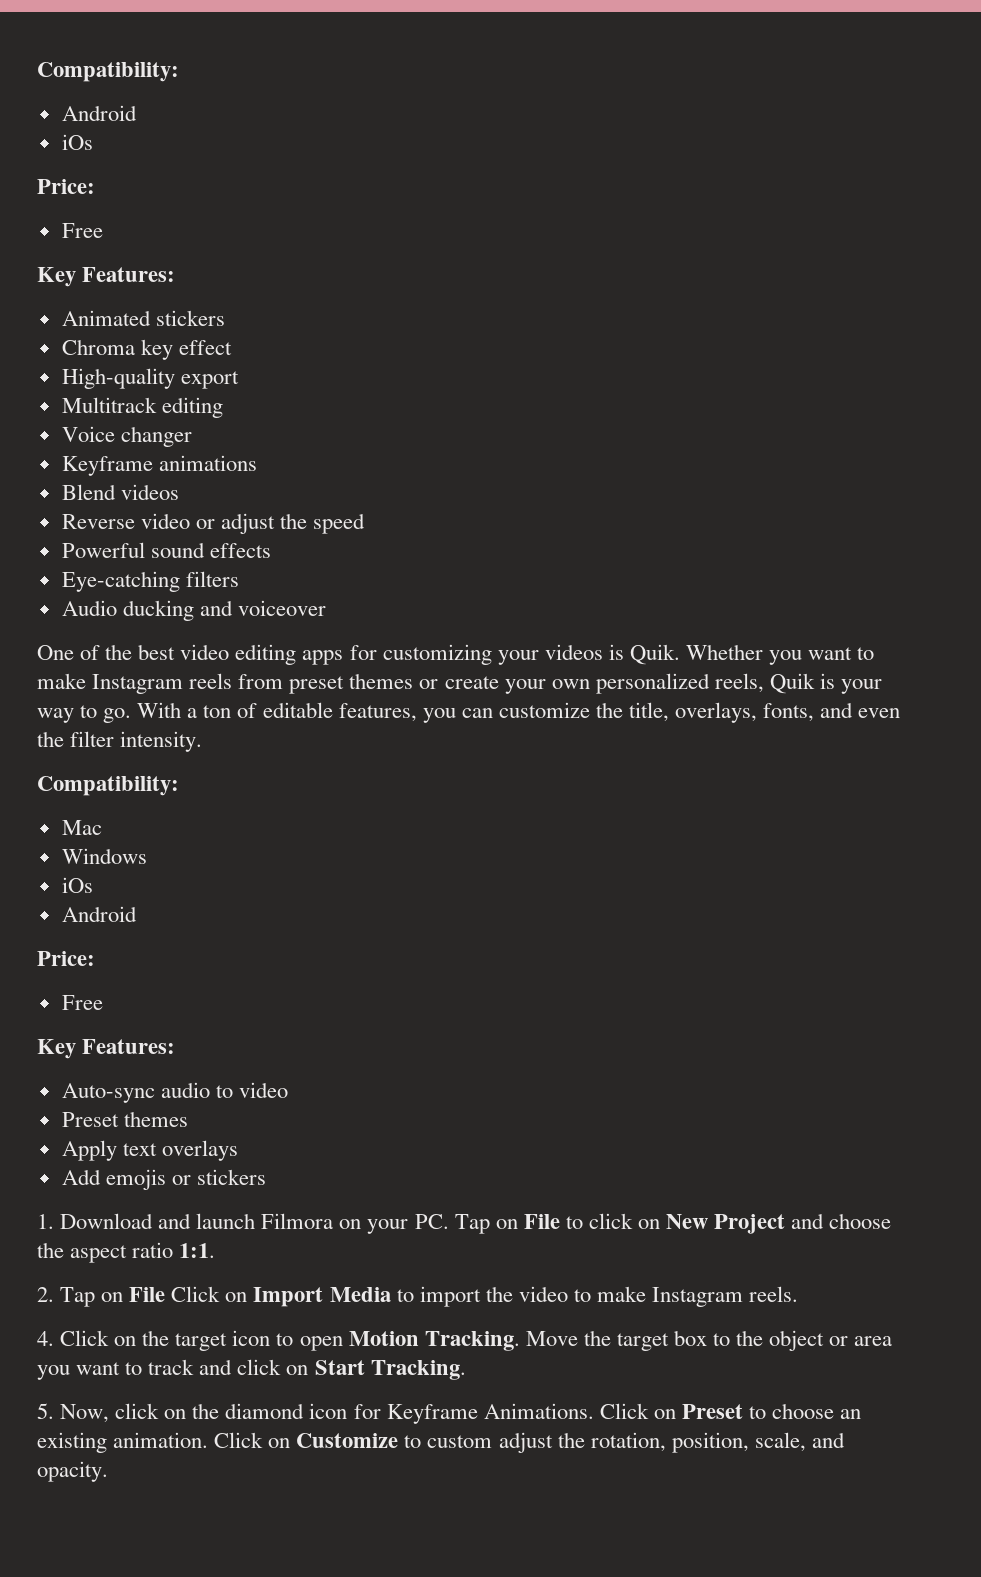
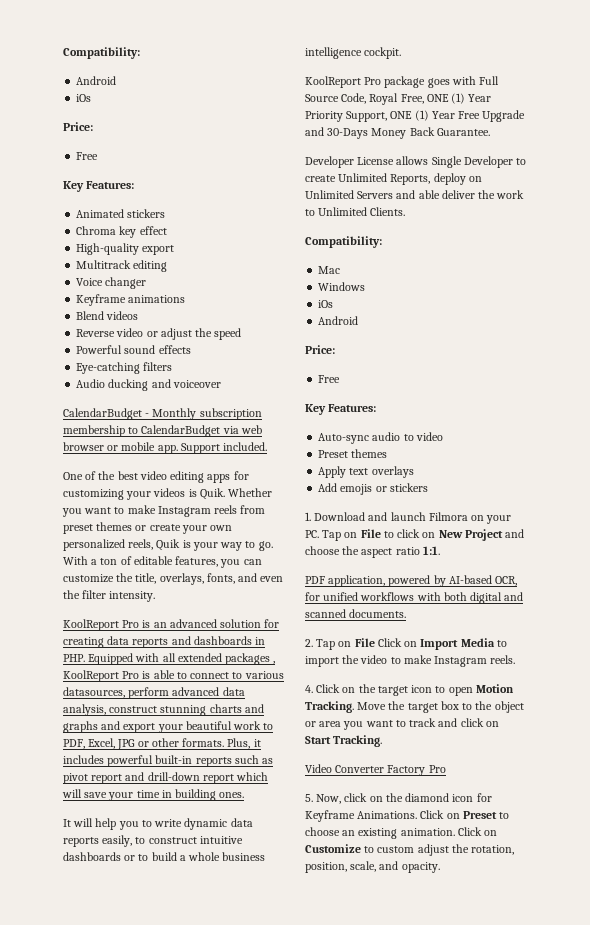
(326, 608) none -> [63,408,262,420] [63,425,262,437] [63,442,268,454] // CalendarBudget - Monthly subscription membership to CalendarBudget via web browser or mobile app. Support included.
(203, 741) none -> [63,619,280,631] [63,636,266,648] [63,653,276,665] [63,670,284,682] [63,687,245,699] [63,704,264,716] [63,721,274,733] [63,738,261,750] [63,755,274,767] [63,772,269,784] [62,789,245,801] [63,818,253,830] [63,835,243,847] [63,852,266,861] [305,47,402,59] [305,76,500,88] [305,93,492,105] [305,110,526,122] [305,127,490,139] [305,156,527,168] [305,173,482,185] [305,190,525,199] [305,207,406,216] // KoolReport Pro is an advanced solution for creating data reports and dashboards in PHP. Equipped with all extended packages , KoolReport Pro is able to connect to various datasources, perform advanced data analysis, construct stunning charts and graphs and export your beautiful work to PDF, Excel, JPG or other formats. Plus, it includes powerful built-in reports such as pivot report and drill-down report which will save your time in building ones. // It will help you to write dynamic data reports easily, to construct intuitive dashboards or to build a whole business intelligence cockpit. // KoolReport Pro package goes with Full Source Code, Royal Free, ONE (1) Year Priority Support, ONE (1) Year Free Upgrade and 30-Days Money Back Guarantee. // Developer License allows Single Developer to create Unlimited Reports, deploy on Unlimited Servers and able deliver the work to Unlimited Clients.
(216, 1250) none -> [305,575,518,587] [305,592,524,604] [305,609,407,618] // PDF application, powered by AI-based OCR, for unified workflows with both digital and scanned documents.
(466, 1370) none -> [305,764,446,776] // Video Converter Factory Pro

